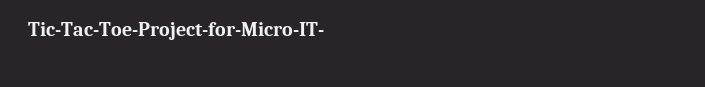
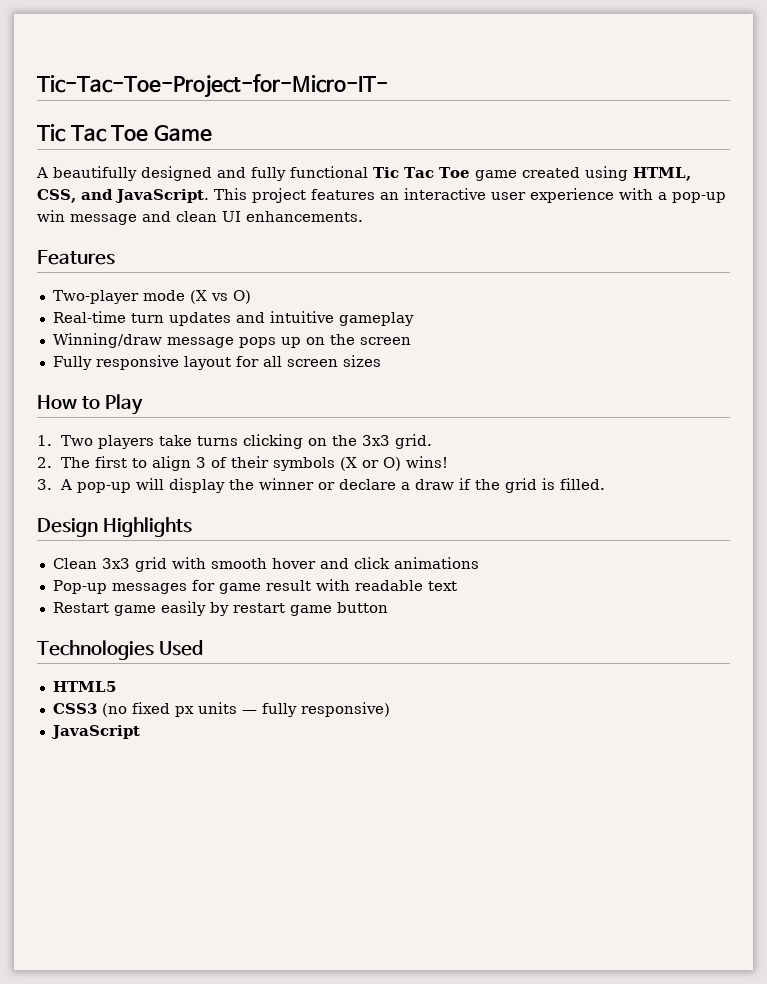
(324, 31) none -> [37,124,212,142] [36,166,691,181] [37,188,726,203] [37,210,363,225] [37,250,115,265] [52,290,251,304] [52,311,414,326] [52,333,411,348] [52,355,381,370] [37,394,143,415] [37,434,432,449] [37,456,448,471] [37,478,605,493] [37,517,192,537] [52,557,479,572] [52,579,457,594] [52,601,388,616] [37,640,203,660] [52,681,116,692] [52,702,390,717] [50,725,140,739] // Tic Tac Toe Game // A beautifully designed and fully functional Tic Tac Toe game created using HTML, CSS, and JavaScript. This project features an interactive user experience with a pop-up win message and clean UI enhancements. // Features // Two-player mode (X vs O) // Real-time turn updates and intuitive gameplay // Winning/draw message pops up on the screen // Fully responsive layout for all screen sizes // How to Play // 1. Two players take turns clicking on the 3x3 grid. // 2. The first to align 3 of their symbols (X or O) wins! // 3. A pop-up will display the winner or declare a draw if the grid is filled. // Design Highlights // Clean 3x3 grid with smooth hover and click animations // Pop-up messages for game result with readable text // Restart game easily by restart game button // Technologies Used // HTML5 // CSS3 (no fixed px units — fully responsive) // JavaScript

